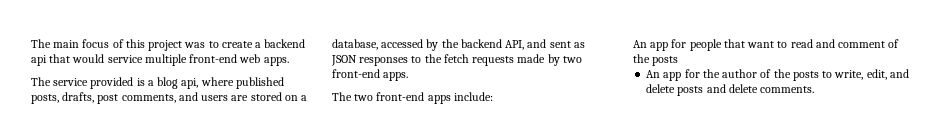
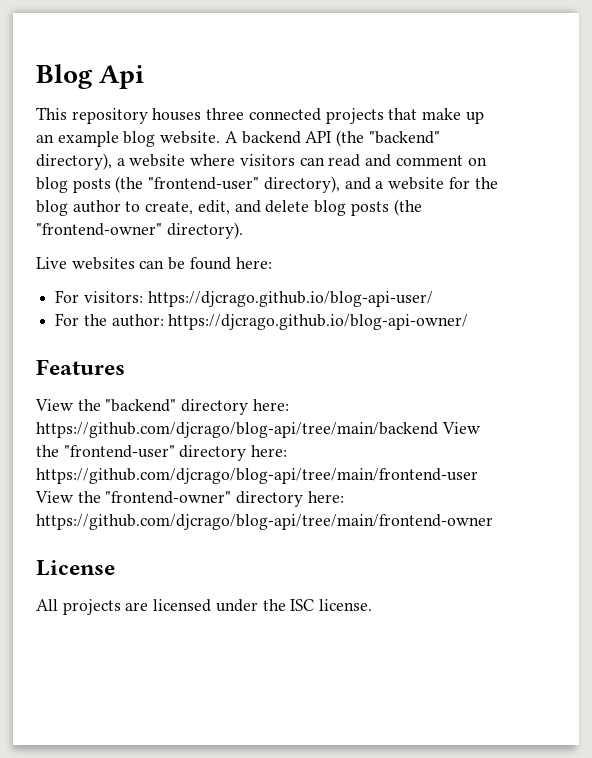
[31,39,306,51] [31,54,289,66] [31,77,284,89] [31,92,308,104] [332,39,585,51] [331,54,582,66] [332,69,409,81] [332,92,493,104] [633,39,788,51] The main focus of this project was to create a backend api that would service multiple front-end web apps. // The service provided is a blog api, where published posts, drafts, post comments, and users are stored on a database, accessed by the backend API, and sent as JSON responses to the fetch requests made by two front-end apps. // The two front-end apps include: // An app for people that want to -> [36,64,145,89] [36,107,484,124] [36,130,440,147] [36,153,325,170] Blog Api // This repository houses three connected projects that make up an example blog website. A backend API (the "backend" directory), a website where visitors can
[888,39,900,48] [633,54,679,66] [646,69,909,81] [646,84,815,96] of the posts // An app for the author of the posts to write, edit, and delete posts and delete comments. -> [467,157,487,166] [36,176,498,193] [36,199,422,216] [36,222,243,239] [36,257,272,270] [55,290,433,307] [55,313,469,330] [36,359,125,375] [35,399,289,415] [36,422,480,438] [36,445,288,461] [36,468,478,484] [35,491,344,507] [36,514,493,530] [36,560,115,576] [36,599,373,615] on blog posts (the "frontend-user" directory), and a website for the blog author to create, edit, and delete blog posts (the "frontend-owner" directory). // Live websites can be found here: // For visitors: https://djcrago.github.io/blog-api-user/ // For the author: https://djcrago.github.io/blog-api-owner/ // Features // View the "backend" directory here: https://github.com/djcrago/blog-api/tree/main/backend View the "frontend-user" directory here: https://github.com/djcrago/blog-api/tree/main/frontend-user View the "frontend-owner" directory here: https://github.com/djcrago/blog-api/tree/main/frontend-owner // License // All projects are licensed under the ISC license.

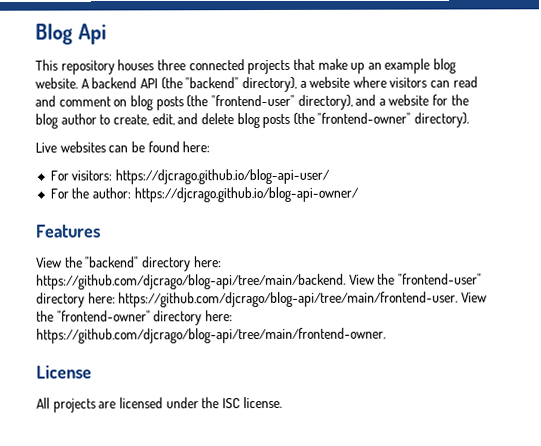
[36,422,438,438] https://github.com/djcrago/blog-api/tree/main/backend -> [36,273,346,290] https://github.com/djcrago/blog-api/tree/main/backend.
[36,468,478,484] https://github.com/djcrago/blog-api/tree/main/frontend-user -> [118,291,459,308] https://github.com/djcrago/blog-api/tree/main/frontend-user.
[36,514,493,530] https://github.com/djcrago/blog-api/tree/main/frontend-owner -> [36,327,386,344] https://github.com/djcrago/blog-api/tree/main/frontend-owner.

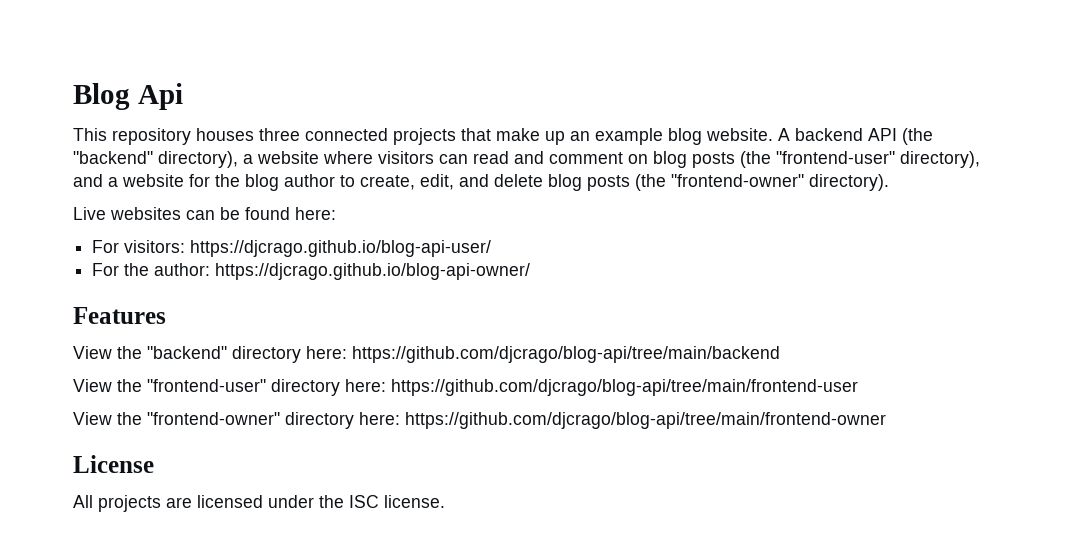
[36,273,346,290] https://github.com/djcrago/blog-api/tree/main/backend. -> [352,346,780,363] https://github.com/djcrago/blog-api/tree/main/backend //
[118,291,459,308] https://github.com/djcrago/blog-api/tree/main/frontend-user. -> [391,379,858,396] https://github.com/djcrago/blog-api/tree/main/frontend-user //
[36,327,386,344] https://github.com/djcrago/blog-api/tree/main/frontend-owner. -> [405,412,886,429] https://github.com/djcrago/blog-api/tree/main/frontend-owner

